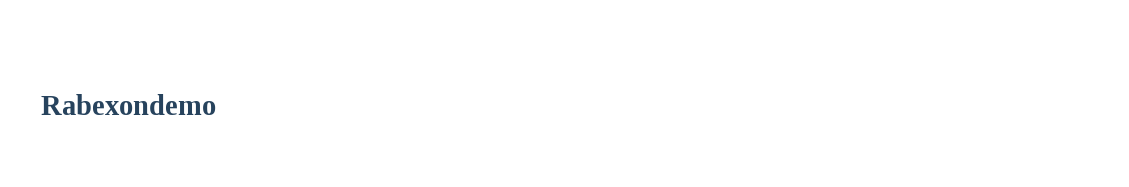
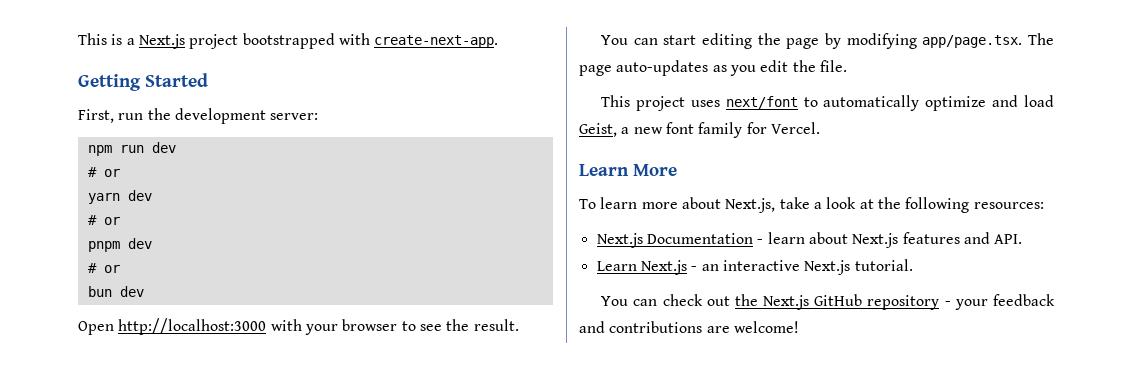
[41,94,216,115] Rabexondemo -> [78,33,499,49] [78,73,208,91] [78,108,319,124] [87,142,176,156] [87,167,120,177] [87,190,152,204] [87,215,120,225] [87,238,152,252] [87,263,120,273] [87,286,144,297] [78,318,519,335] [601,33,1054,49] [579,60,847,76] [601,95,1054,111] [579,122,820,138] [579,164,677,176] [579,197,1044,213] [596,232,1023,248] [596,259,913,275] [601,294,1055,310] [579,321,799,333] This is a Next.js project bootstrapped with create-next-app. // Getting Started // First, run the development server: // npm run dev // # or // yarn dev // # or // pnpm dev // # or // bun dev // Open http://localhost:3000 with your browser to see the result. // You can start editing the page by modifying app/page.tsx. The page auto-updates as you edit the file. // This project uses next/font to automatically optimize and load Geist, a new font family for Vercel. // Learn More // To learn more about Next.js, take a look at the following resources: // Next.js Documentation - learn about Next.js features and API. // Learn Next.js - an interactive Next.js tutorial. // You can check out the Next.js GitHub repository - your feedback and contributions are welcome!

